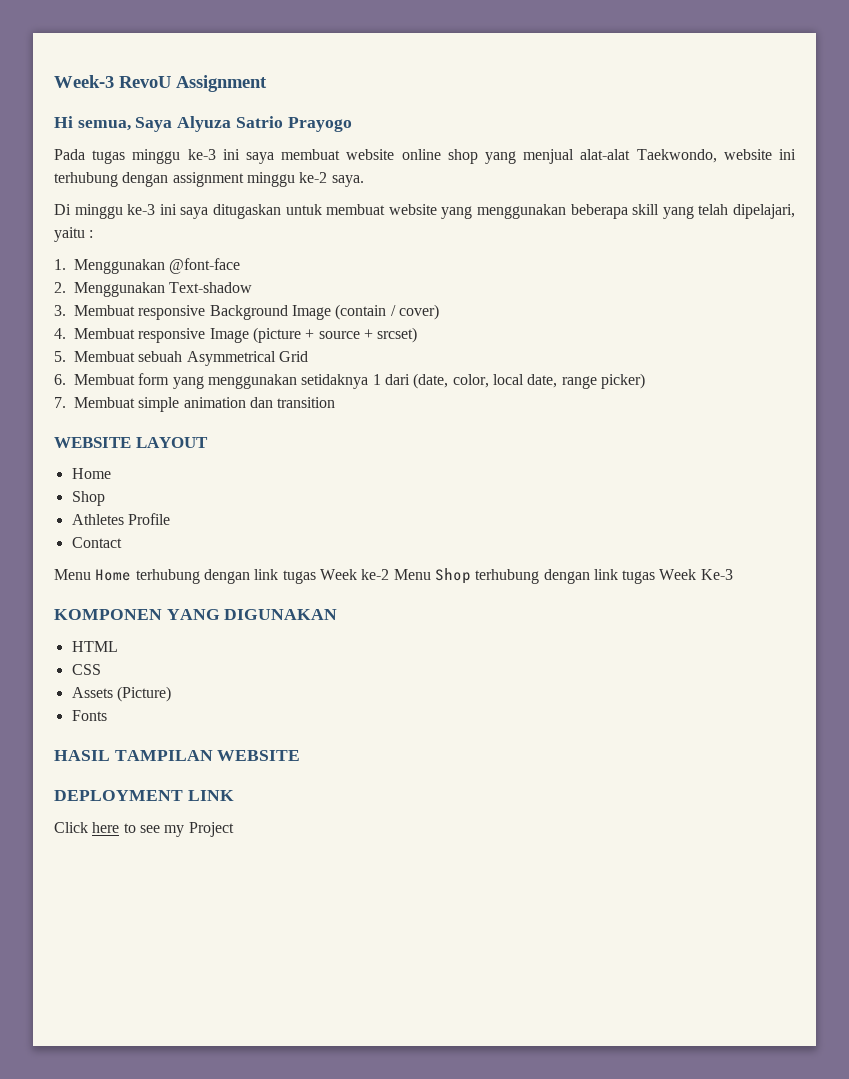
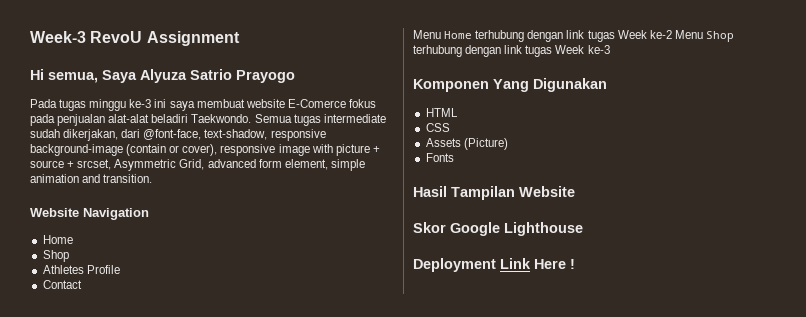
[401,149,797,164] [54,172,364,187] [54,204,796,219] [54,227,94,242] [54,258,241,274] [54,282,253,297] [54,304,439,320] [54,327,418,343] [54,351,308,366] [54,373,645,389] [54,397,336,412] [54,437,208,448] online shop yang menjual alat-alat Taekwondo, website ini terhubung dengan assignment minggu ke-2 saya. // Di minggu ke-3 ini saya ditugaskan untuk membuat website yang menggunakan beberapa skill yang telah dipelajari, yaitu : // 1. Menggunakan @font-face // 2. Menggunakan Text-shadow // 3. Membuat responsive Background Image (contain / cover) // 4. Membuat responsive Image (picture + source + srcset) // 5. Membuat sebuah Asymmetrical Grid // 6. Membuat form yang menggunakan setidaknya 1 dari (date, color, local date, range picker) // 7. Membuat simple animation dan transition // WEBSITE LAYOUT -> [287,99,376,108] [30,114,386,126] [30,129,326,141] [30,144,380,156] [30,159,365,171] [30,174,153,183] [30,208,149,220] E-Comerce fokus pada penjualan alat-alat beladiri Taekwondo. Semua tugas intermediate sudah dikerjakan, dari @font-face, text-shadow, responsive background-image (contain or cover), responsive image with picture + source + srcset, Asymmetric Grid, advanced form element, simple animation and transition. // Website Navigation
[700,569,733,580] [54,609,338,620] Ke-3 // KOMPONEN YANG DIGUNAKAN -> [587,45,610,54] [413,78,607,92] ke-3 // Komponen Yang Digunakan
[54,750,301,761] [54,790,234,801] [54,822,234,837] HASIL TAMPILAN WEBSITE // DEPLOYMENT LINK // Click here to see my Project -> [413,186,575,200] [413,222,583,236] [413,258,575,272] Hasil Tampilan Website // Skor Google Lighthouse // Deployment Link Here !

